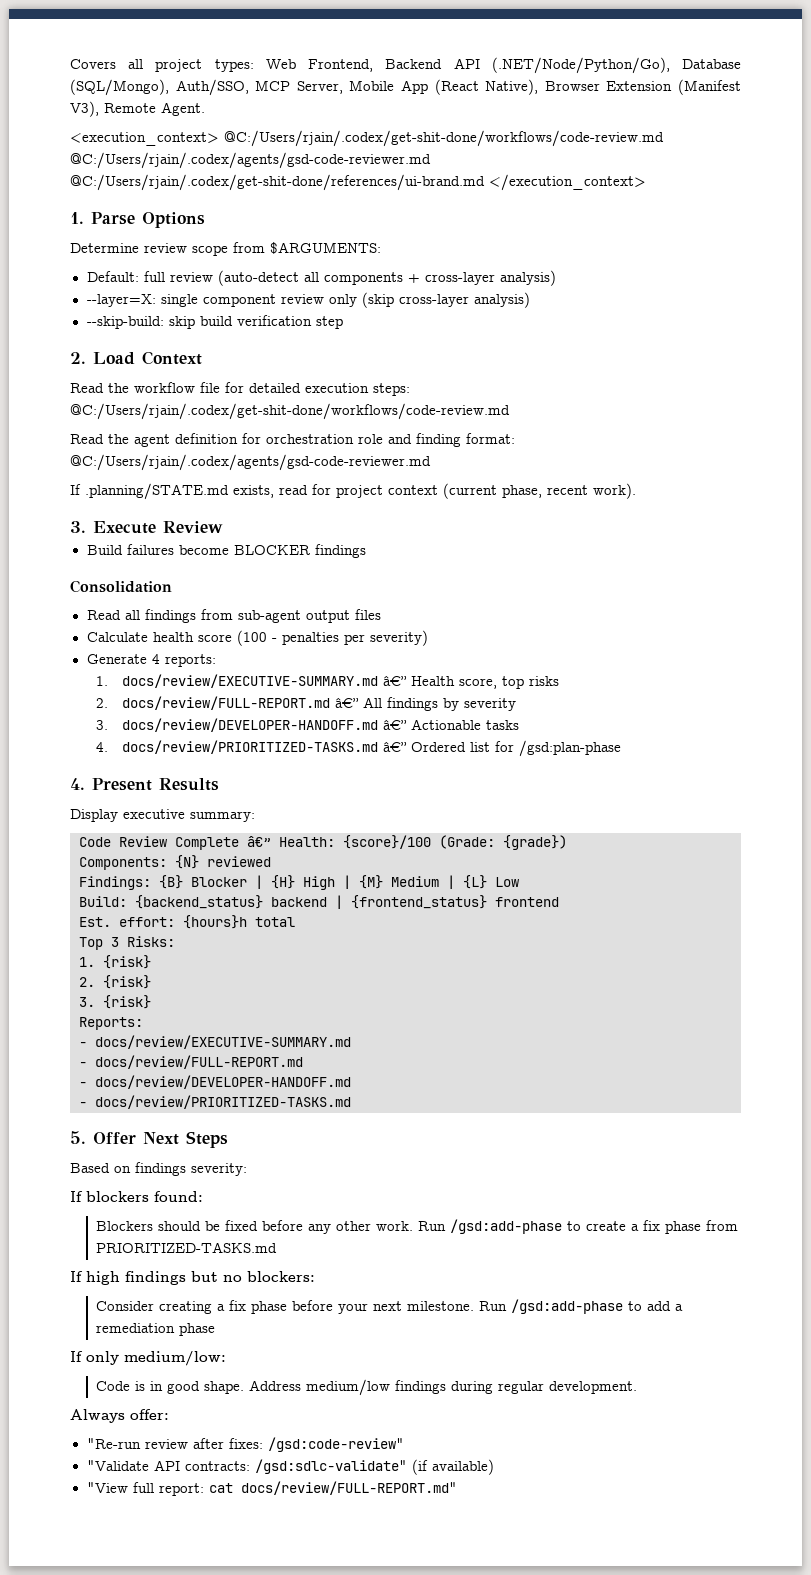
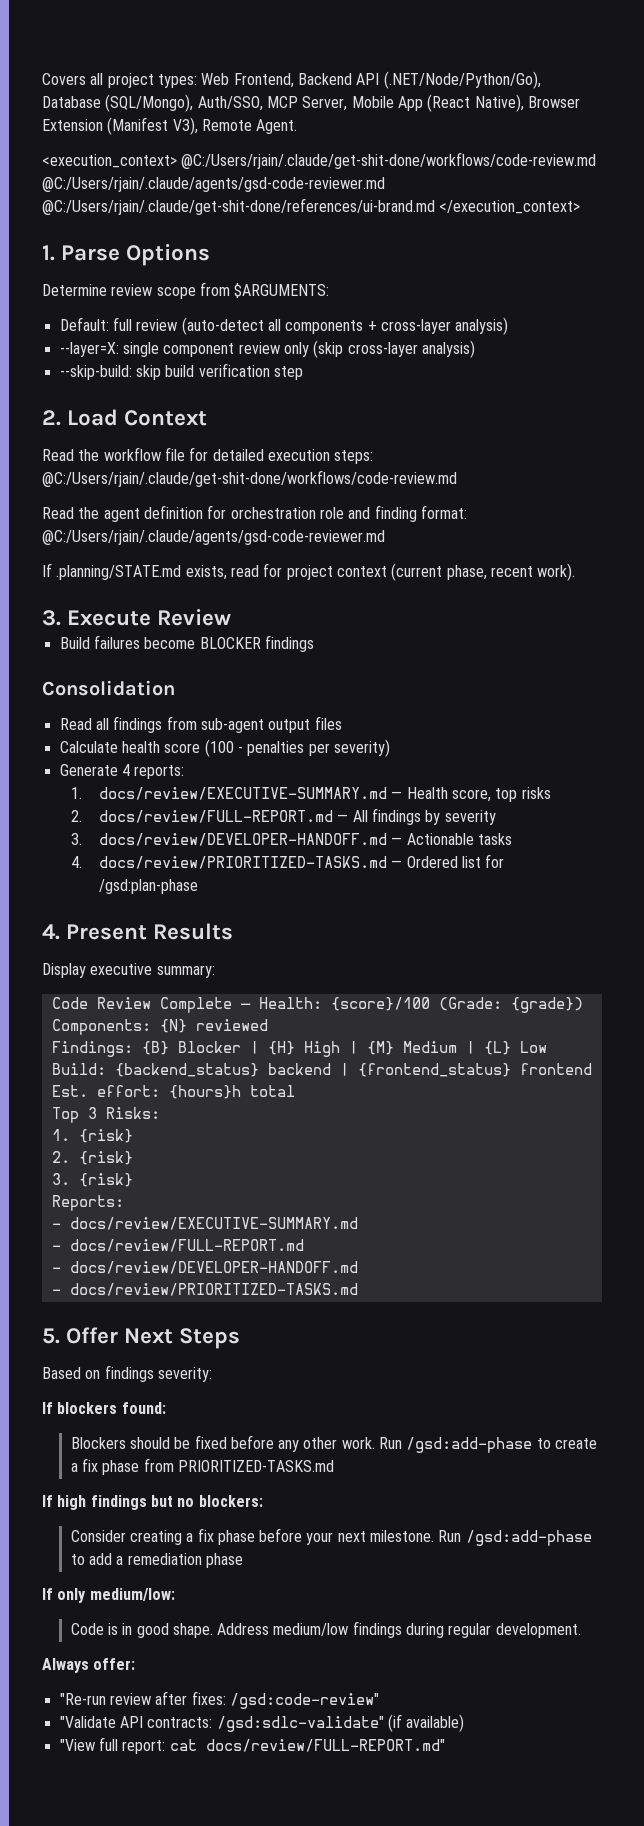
[224,130,664,147] [70,152,431,169] [70,174,485,191] @C:/Users/rjain/.codex/get-shit-done/workflows/code-review.md @C:/Users/rjain/.codex/agents/gsd-code-reviewer.md @C:/Users/rjain/.codex/get-shit-done/references/ui-brand.md -> [181,152,597,169] [42,177,385,192] [42,198,435,215] @C:/Users/rjain/.claude/get-shit-done/workflows/code-review.md @C:/Users/rjain/.claude/agents/gsd-code-reviewer.md @C:/Users/rjain/.claude/get-shit-done/references/ui-brand.md
[70,403,510,420] @C:/Users/rjain/.codex/get-shit-done/workflows/code-review.md -> [42,470,457,487] @C:/Users/rjain/.claude/get-shit-done/workflows/code-review.md
[70,454,431,471] @C:/Users/rjain/.codex/agents/gsd-code-reviewer.md -> [42,530,385,545] @C:/Users/rjain/.claude/agents/gsd-code-reviewer.md
[383,675,408,686] â€” -> [391,791,403,799] —
[335,697,360,708] â€” -> [337,814,349,822] —
[383,719,408,730] â€” -> [391,837,403,845] —
[383,741,408,752] â€” -> [391,860,403,868] —
[247,836,271,847] â€” -> [240,1003,251,1009] —

